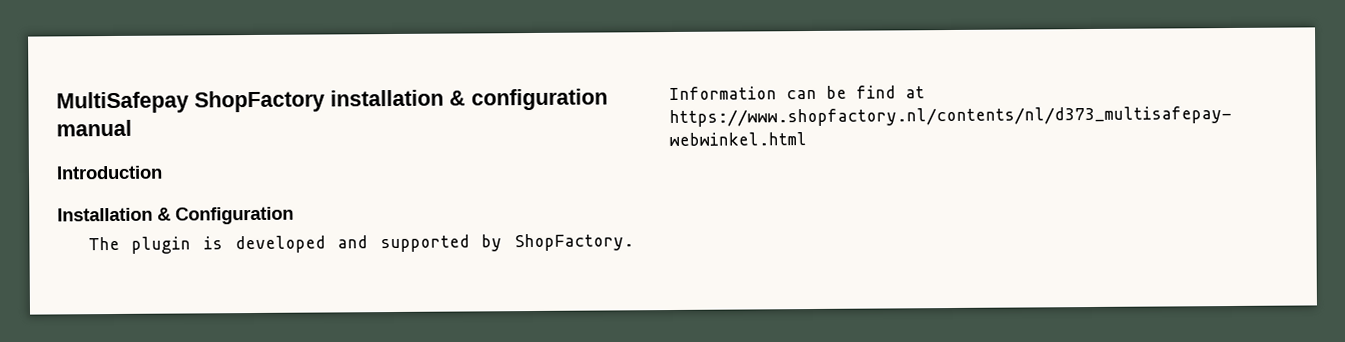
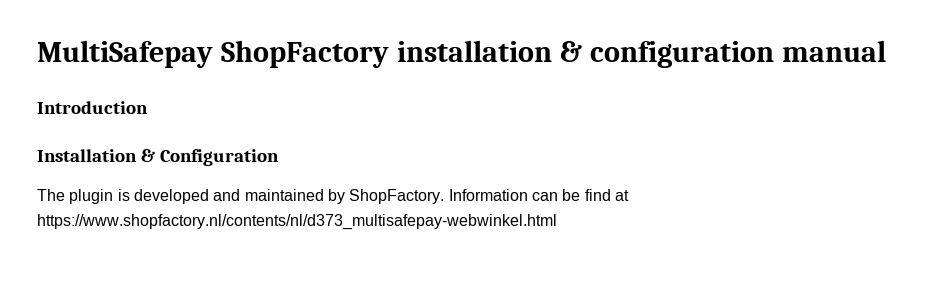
[379,234,470,253] supported -> [244,189,324,201] maintained

